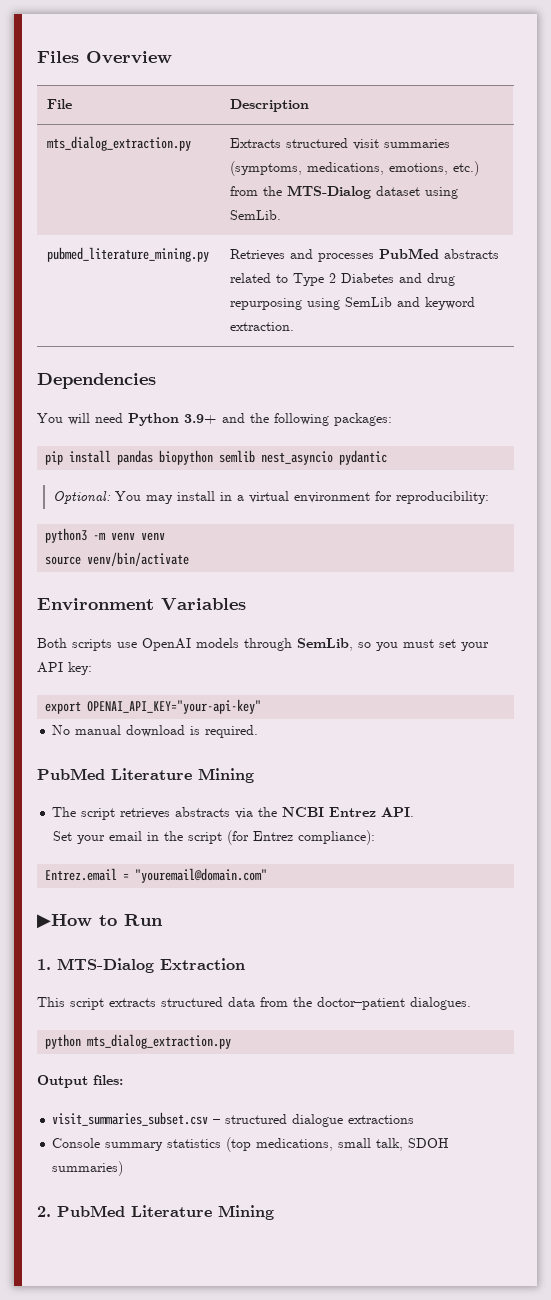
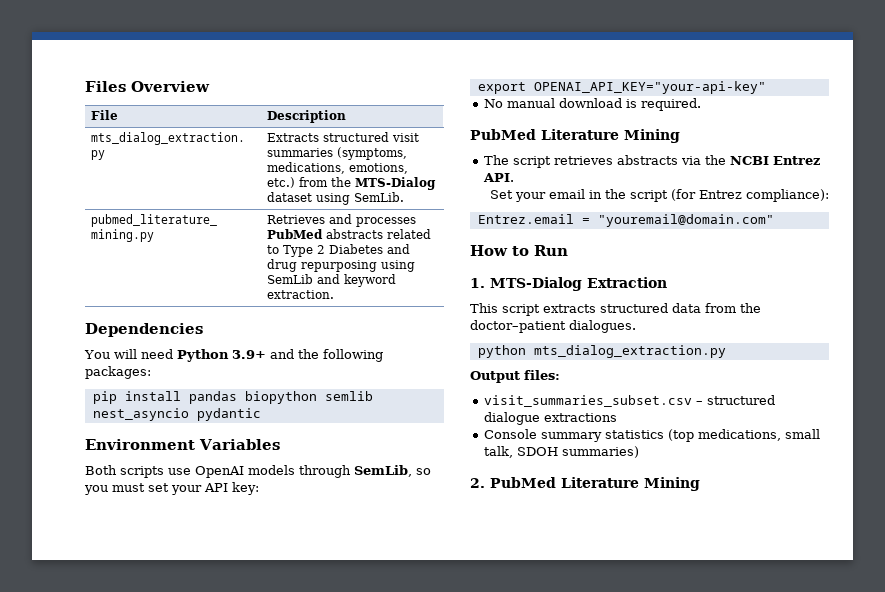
[52,491,489,504] [45,528,166,543] [45,552,190,566] // Optional: You may install in a virtual environment for reproducibility: // python3 -m venv venv // source venv/bin/activate -> (261, 414) none
[37,914,92,929] ▶How -> [470,245,508,256] How

